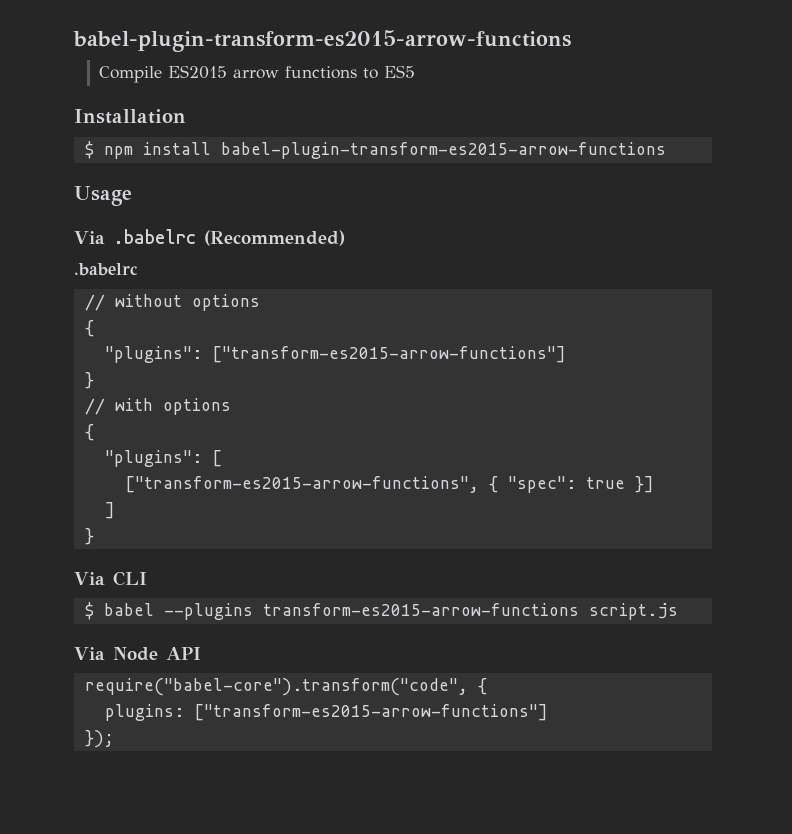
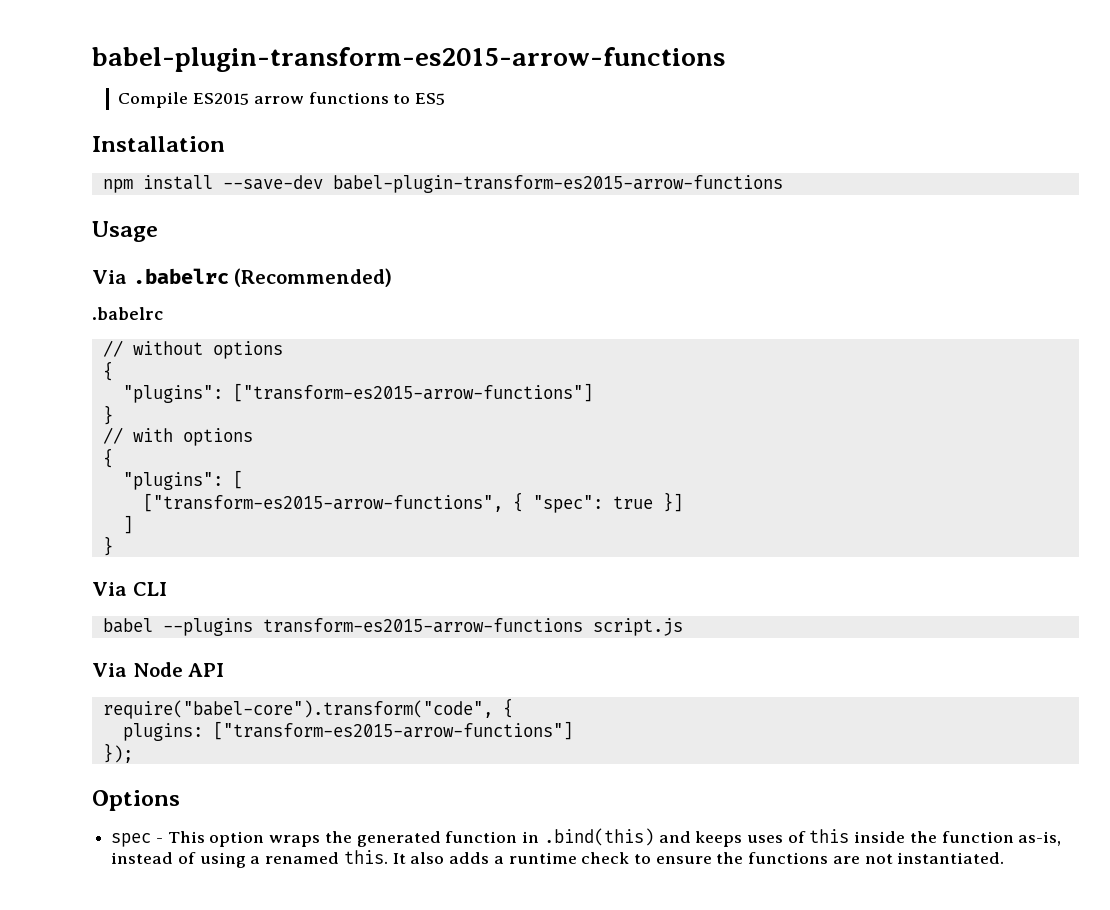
[84,141,94,159] $ -> (225, 144) none
(211, 148) none -> [222,175,323,190] --save-dev
[84,602,94,620] $ -> (167, 589) none
(114, 739) none -> [92,790,180,811] [111,828,1062,847] [111,850,1005,868] // Options // spec - This option wraps the generated function in .bind(this) and keeps uses of this inside the function as-is, instead of using a renamed this. It also adds a runtime check to ensure the functions are not instantiated.

